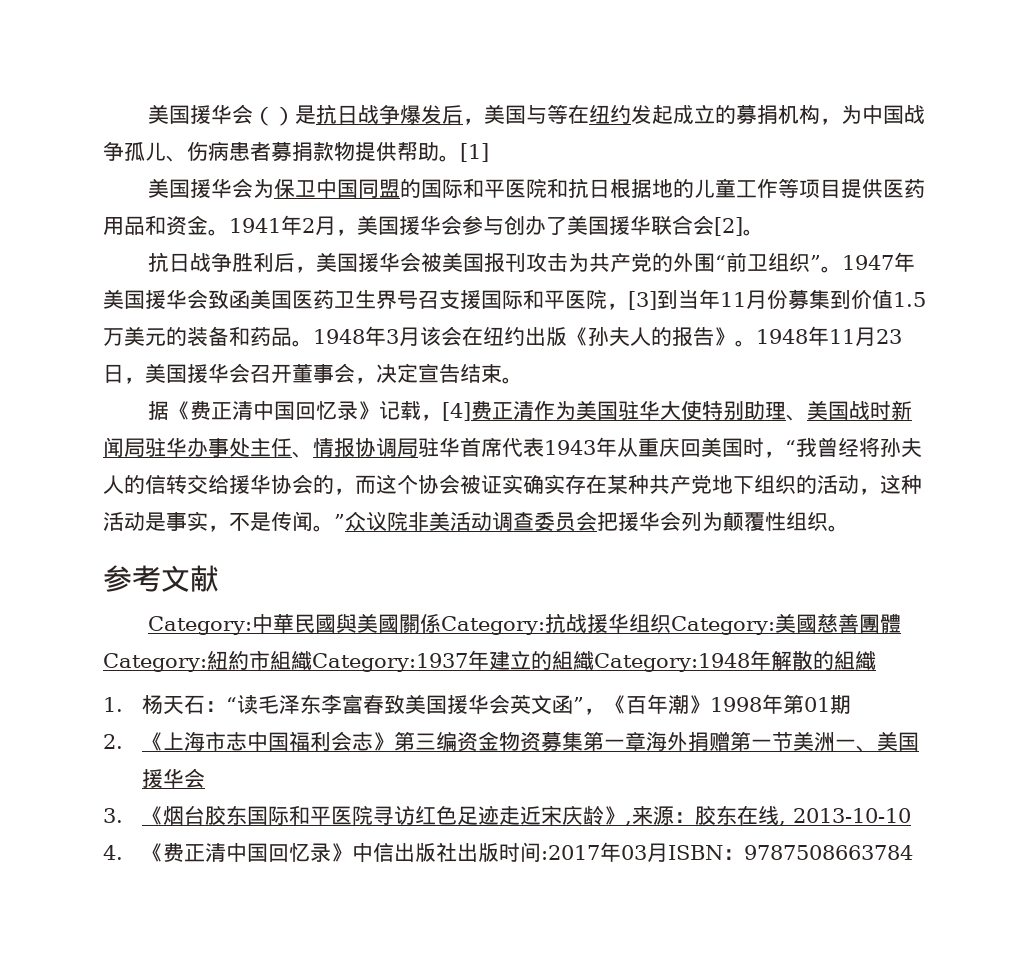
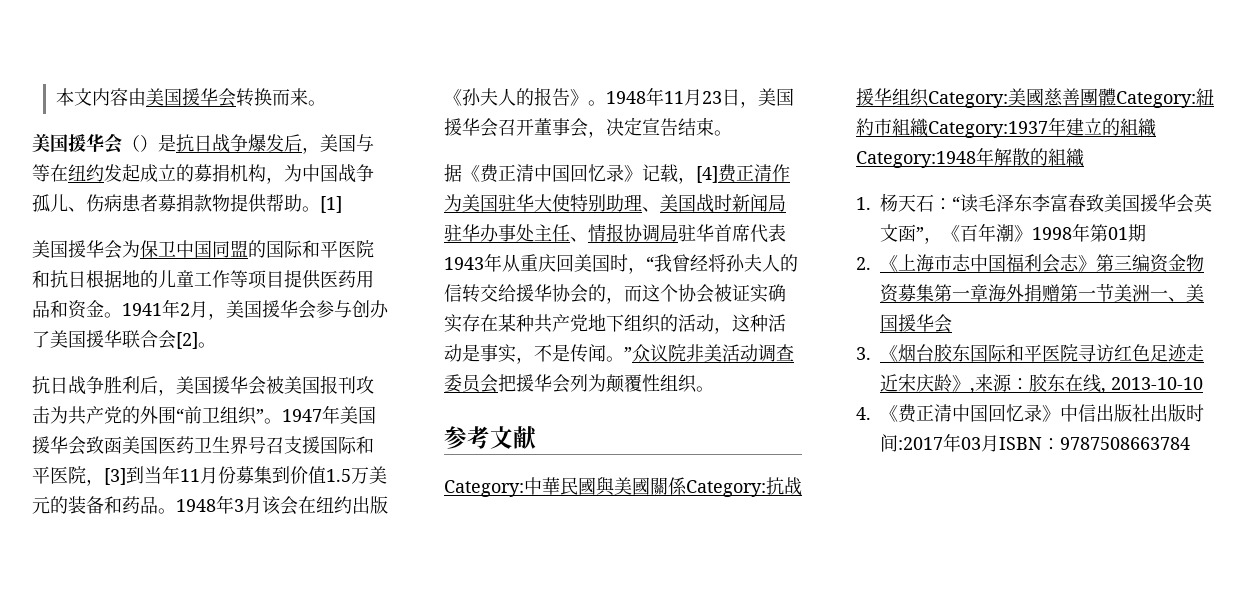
(147, 114) none -> [55,88,326,107] 本文内容由美国援华会转换而来。 //

